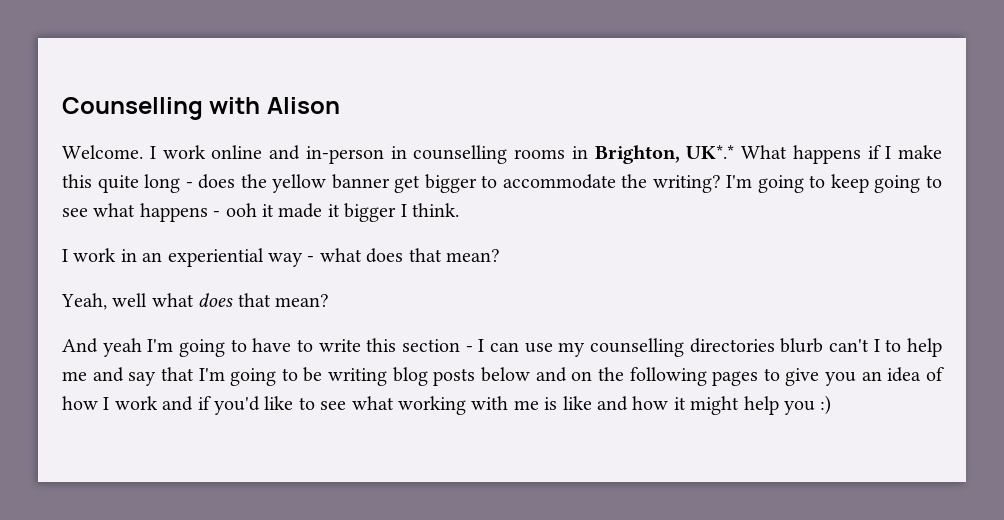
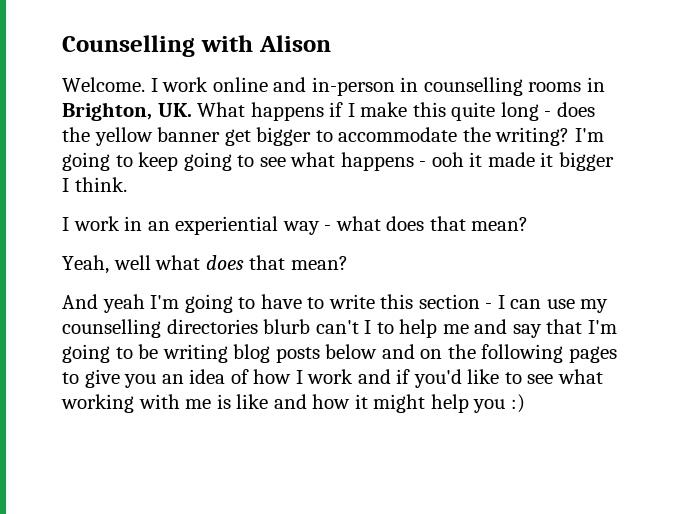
[686,145,735,159] UK*.* -> [157,103,192,117] UK.

